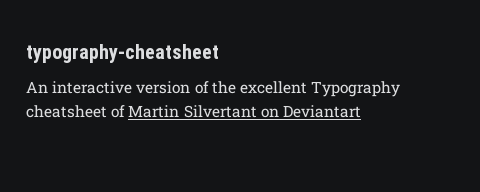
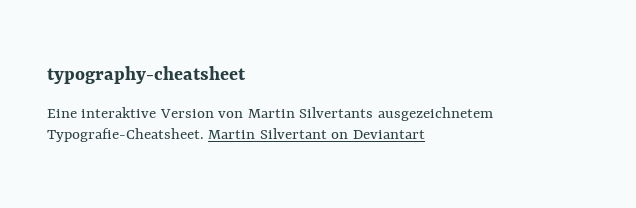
[26,81,401,97] [26,105,126,118] An interactive version of the excellent Typography cheatsheet of -> [47,107,493,121] [47,128,204,142] Eine interaktive Version von Martin Silvertants ausgezeichnetem Typografie-Cheatsheet.

